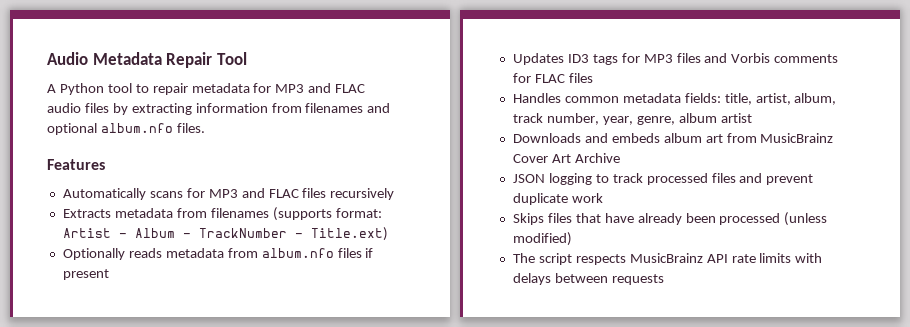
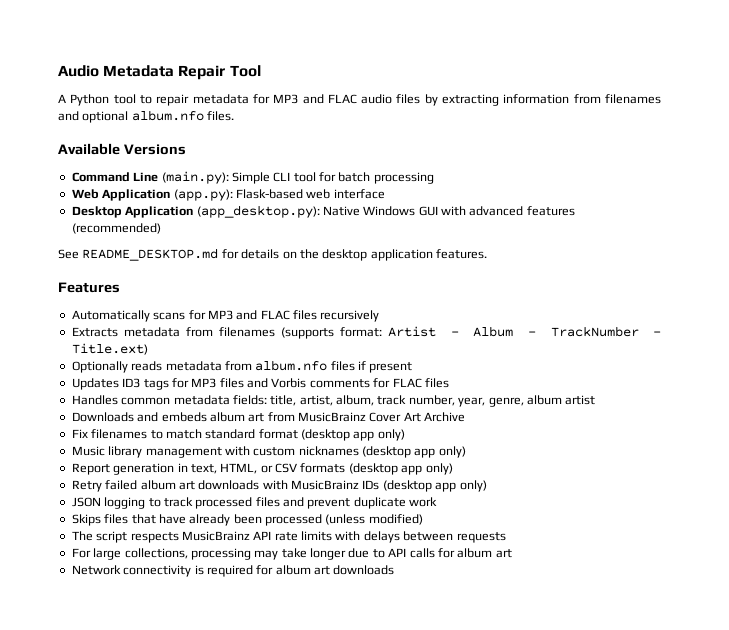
(205, 128) none -> [58,143,186,155] [71,171,434,184] [71,189,385,201] [71,205,575,218] [71,223,161,234] [58,248,487,261] // Available Versions // Command Line (main.py): Simple CLI tool for batch processing // Web Application (app.py): Flask-based web interface // Desktop Application (app_desktop.py): Native Windows GUI with advanced features (recommended) // See README_DESKTOP.md for details on the desktop application features.
(620, 158) none -> [71,429,405,441] [71,446,466,458] [71,463,453,475] [71,480,487,492] // Fix filenames to match standard format (desktop app only) // Music library management with custom nicknames (desktop app only) // Report generation in text, HTML, or CSV formats (desktop app only) // Retry failed album art downloads with MusicBrainz IDs (desktop app only)
(664, 279) none -> [71,548,512,560] [71,565,395,577] // For large collections, processing may take longer due to API calls for album art // Network connectivity is required for album art downloads

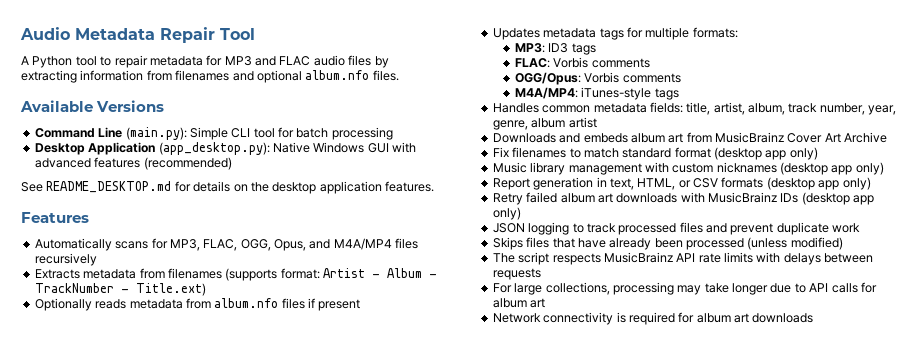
[71,189,385,201] // Web Application (app.py): Flask-based web interface -> (393, 133) none
[207,310,290,320] MP3 and FLAC -> [169,238,392,251] MP3, FLAC, OGG, Opus, and M4A/MP4
[122,378,449,390] ID3 tags for MP3 files and Vorbis comments for FLAC files -> [543,27,738,40] [515,43,596,55] [515,57,650,68] [515,72,681,85] [515,87,679,100] metadata tags for multiple formats: // MP3: ID3 tags // FLAC: Vorbis comments // OGG/Opus: Vorbis comments // M4A/MP4: iTunes-style tags

